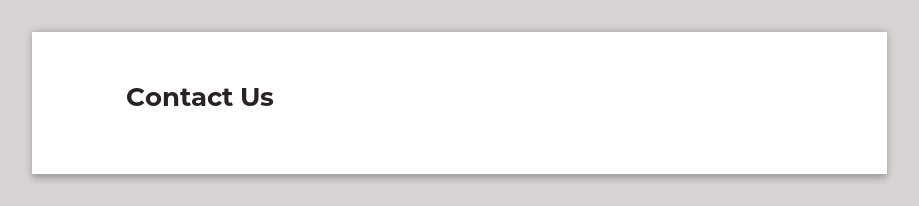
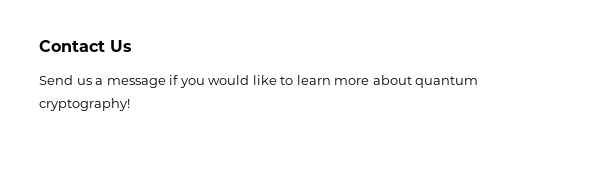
(275, 97) none -> [39,75,479,88] [39,98,130,111] // Send us a message if you would like to learn more about quantum cryptography!

